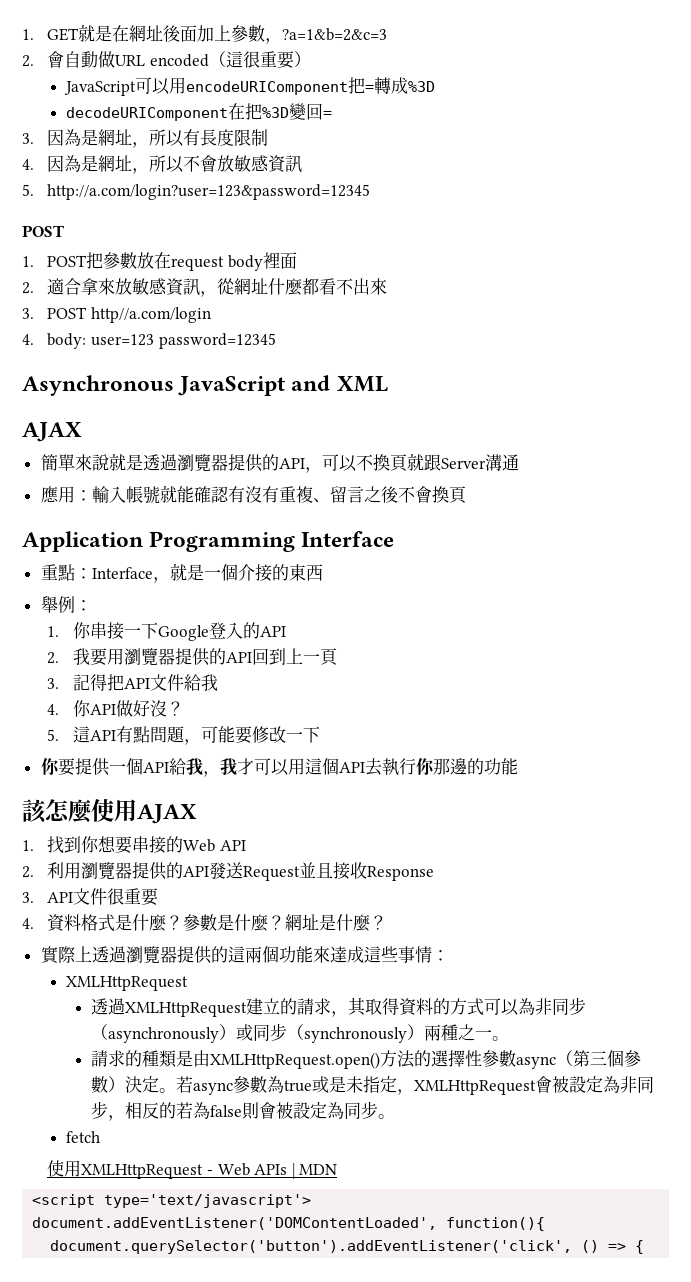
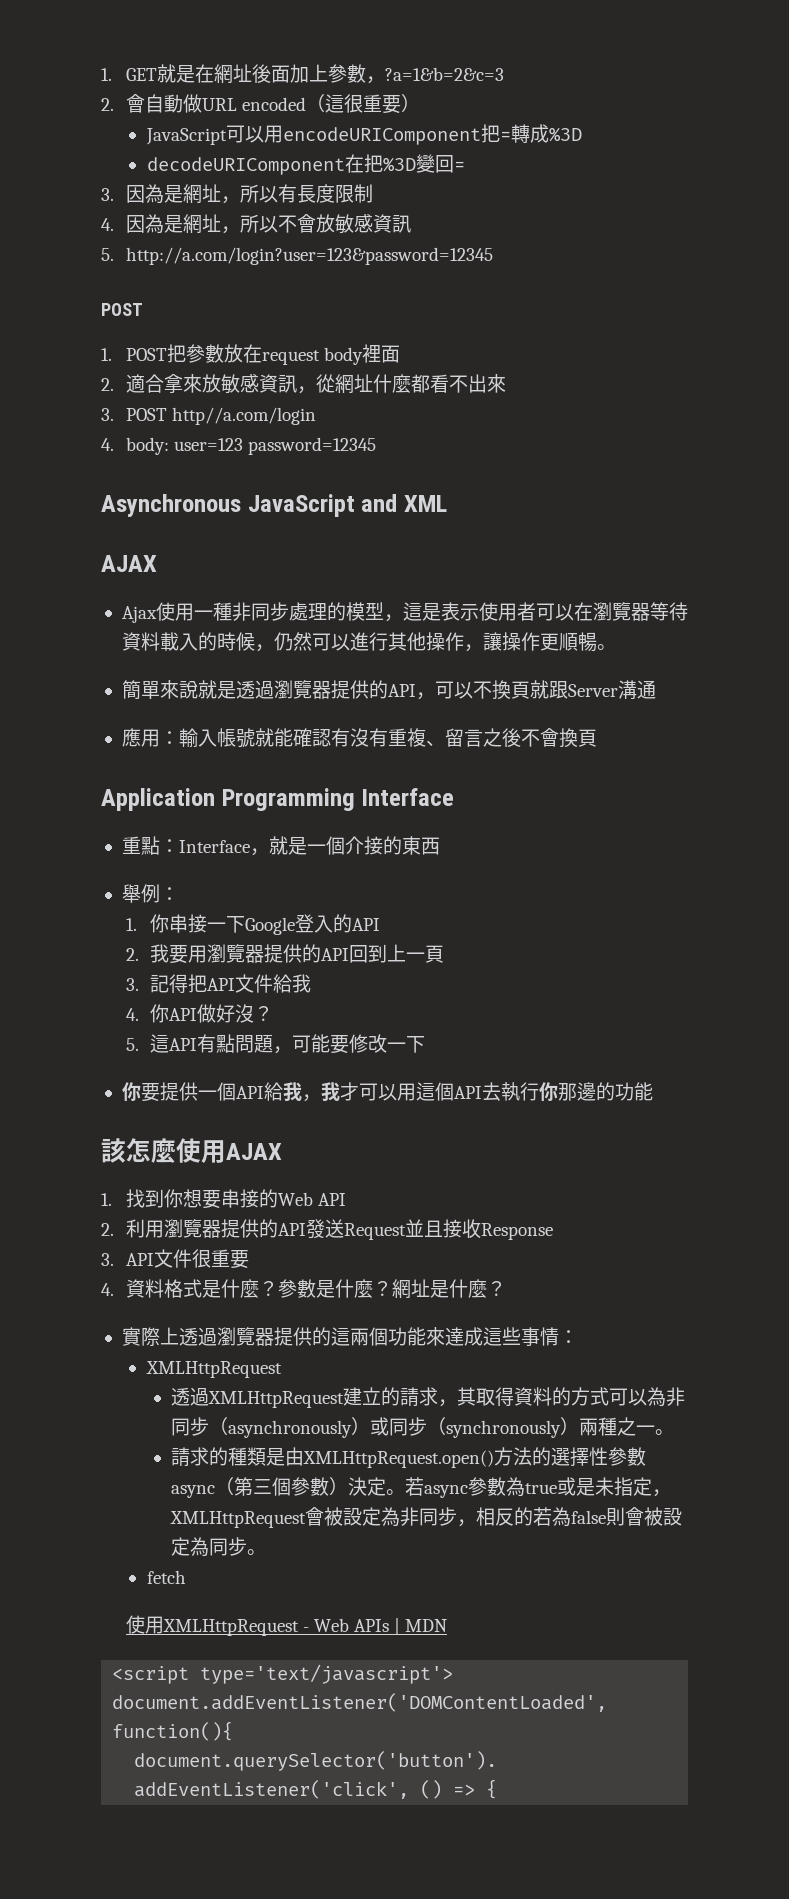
(82, 432) none -> [121,602,688,623] [121,632,616,652] // Ajax使用一種非同步處理的模型，這是表示使用者可以在瀏覽器等待資料載入的時候，仍然可以進行其他操作，讓操作更順暢。

